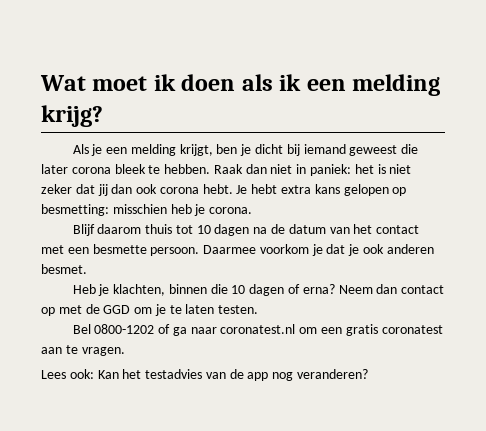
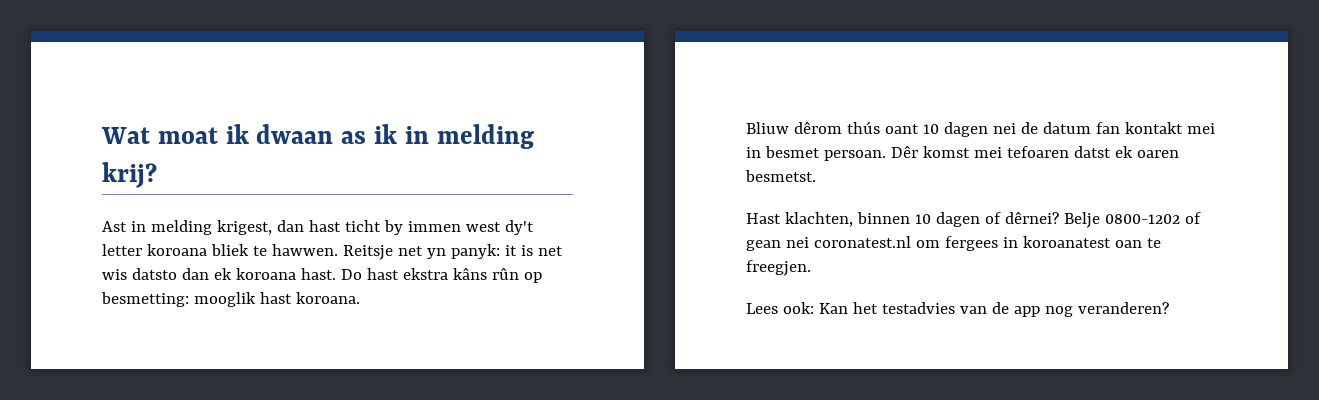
[92,74,441,96] [41,105,103,127] [72,144,419,156] [41,164,412,176] [41,184,407,196] [41,204,253,216] [72,224,268,236] moet ik doen als ik een melding krijg? // Als je een melding krijgt, ben je dicht bij iemand geweest die later corona bleek te hebben. Raak dan niet in paniek: het is niet zeker dat jij dan ook corona hebt. Je hebt extra kans gelopen op besmetting: misschien heb je corona. // Blijf daarom thuis tot 10 dagen na -> [157,124,534,149] [102,162,157,188] [102,220,534,235] [102,244,563,260] [102,268,542,283] [101,292,360,307] [746,121,1016,137] moat ik dwaan as ik in melding krij? // Ast in melding krigest, dan hast ticht by immen west dy't letter koroana bliek te hawwen. Reitsje net yn panyk: it is net wis datsto dan ek koroana hast. Do hast ekstra kâns rûn op besmetting: mooglik hast koroana. // Bliuw dêrom thús oant 10 dagen nei
[329,224,420,234] [41,244,434,256] [41,264,87,274] [72,284,110,296] van het contact met een besmette persoon. Daarmee voorkom je dat je ook anderen besmet. // Heb je -> [1095,122,1215,134] [746,146,1179,161] [745,170,816,182] [746,213,781,224] fan kontakt mei in besmet persoan. Dêr komst mei tefoaren datst ek oaren besmetst. // Hast
[210,284,228,294] die -> (910, 218) none
[302,284,445,294] [41,304,259,316] [72,324,443,336] [41,345,125,356] erna? Neem dan contact op met de GGD om je te laten testen. // Bel 0800-1202 of ga naar coronatest.nl om een gratis coronatest aan te vragen. -> [1004,212,1201,228] [746,236,1161,251] [746,260,811,276] dêrnei? Belje 0800-1202 of gean nei coronatest.nl om fergees in koroanatest oan te freegjen.

